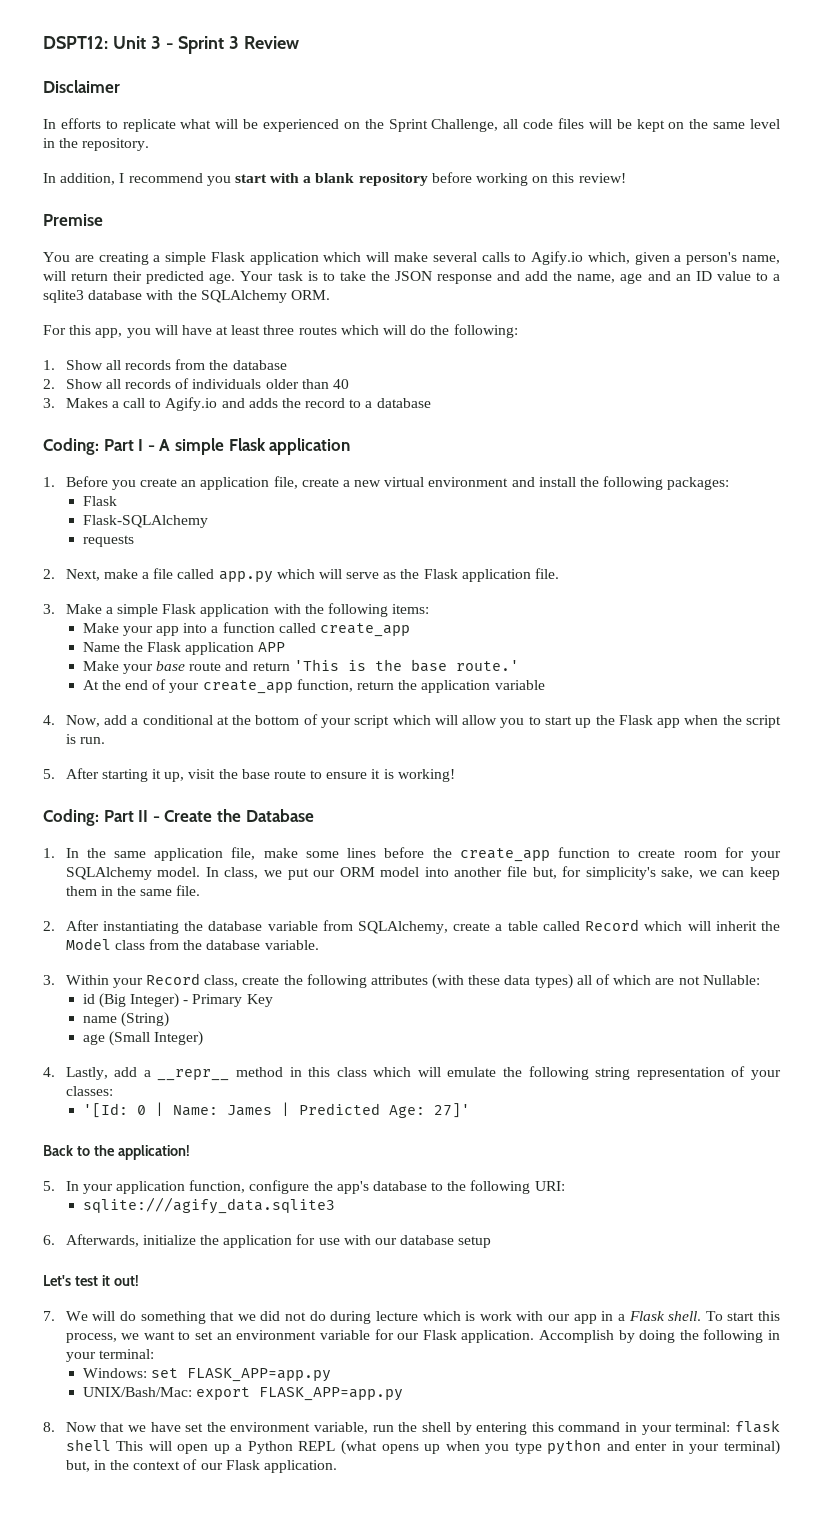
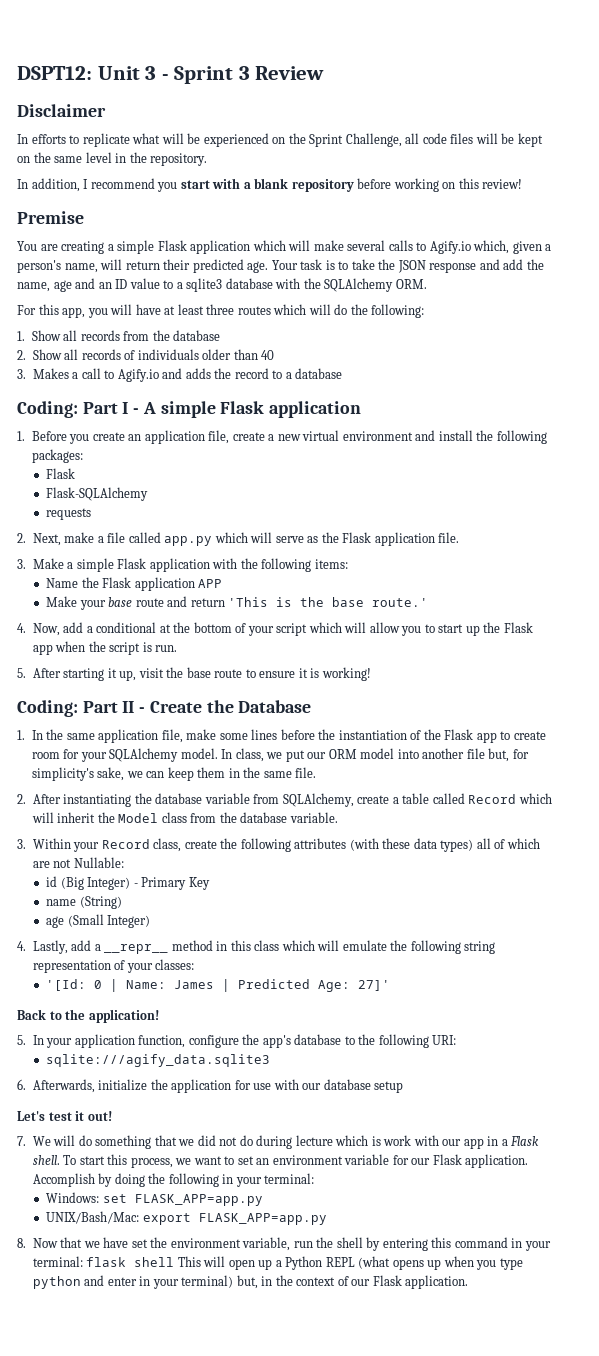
[82,622,410,637] // Make your app into a function called create_app -> (348, 564) none
[82,679,545,694] // At the end of your create_app function, return the application variable -> (429, 602) none
[459,847,610,862] create_app function -> [338,729,497,743] instantiation of the Flask app

